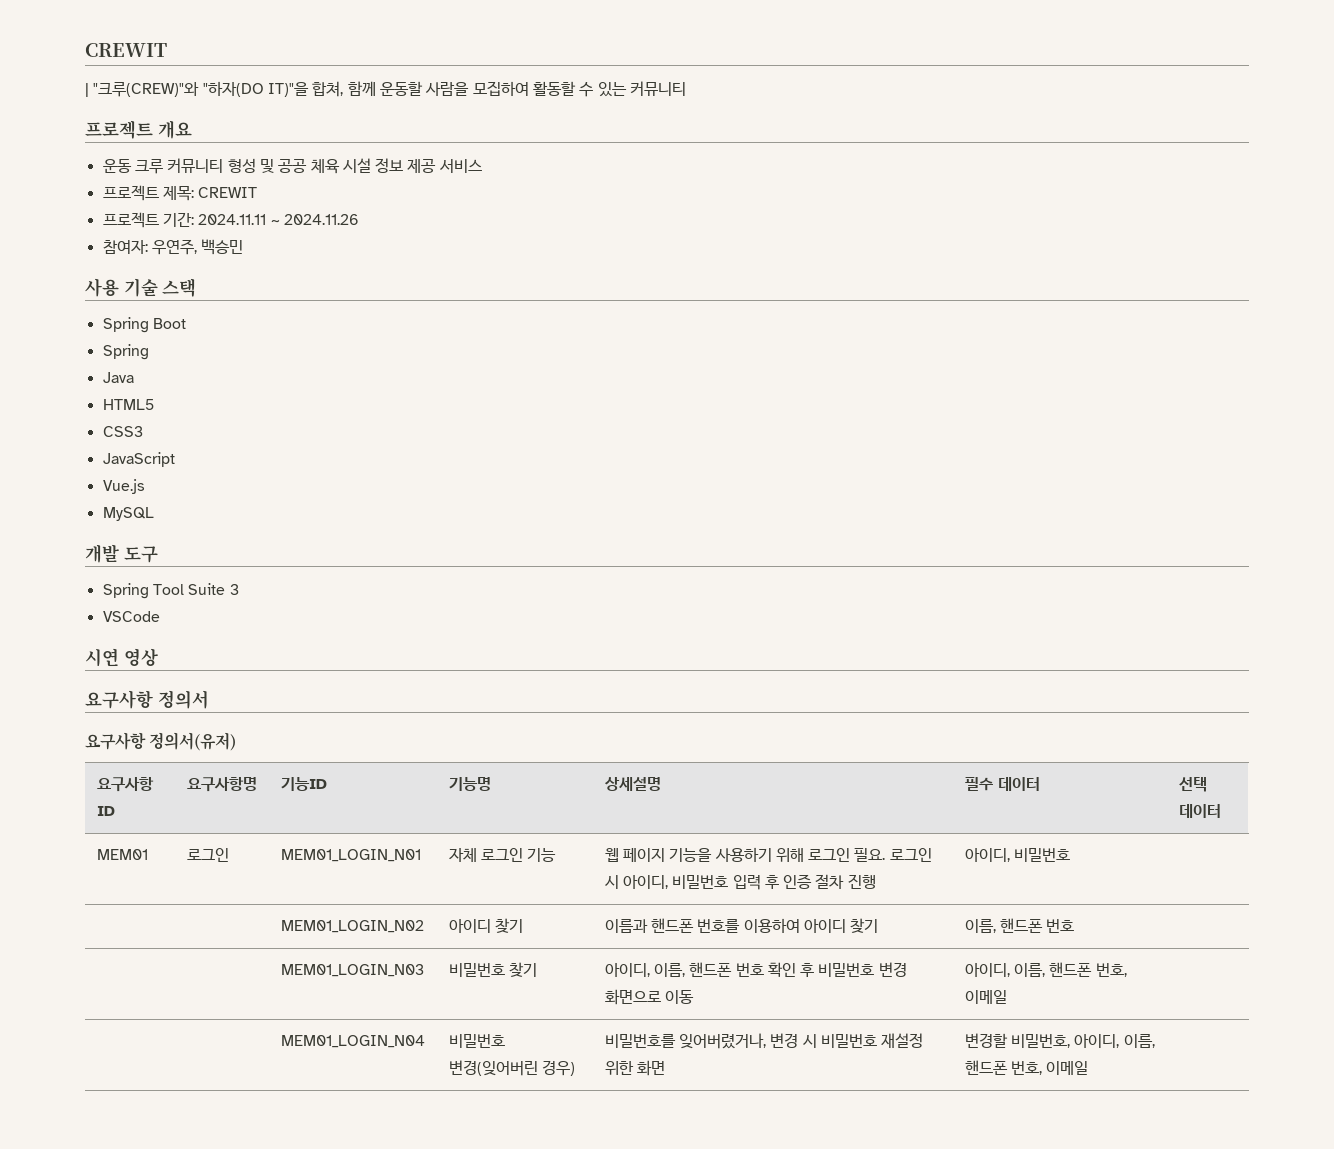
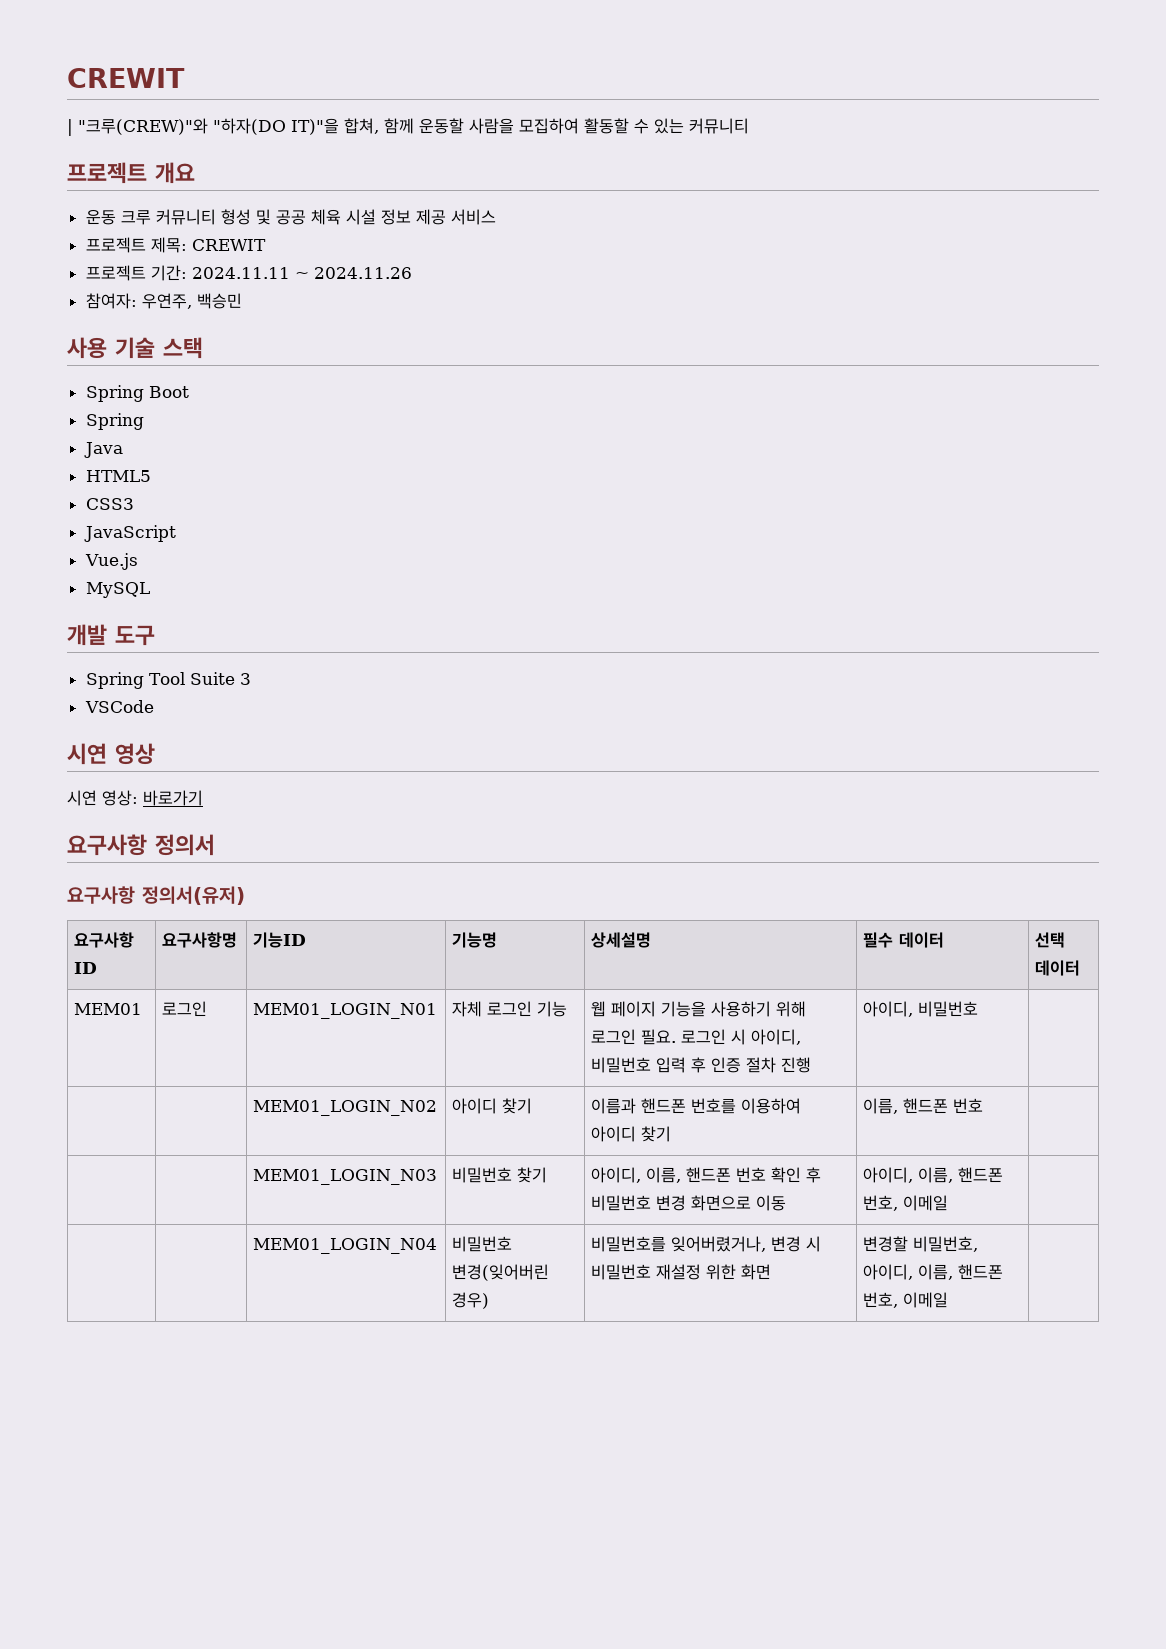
(158, 657) none -> [67,790,203,806] // 시연 영상: 바로가기

